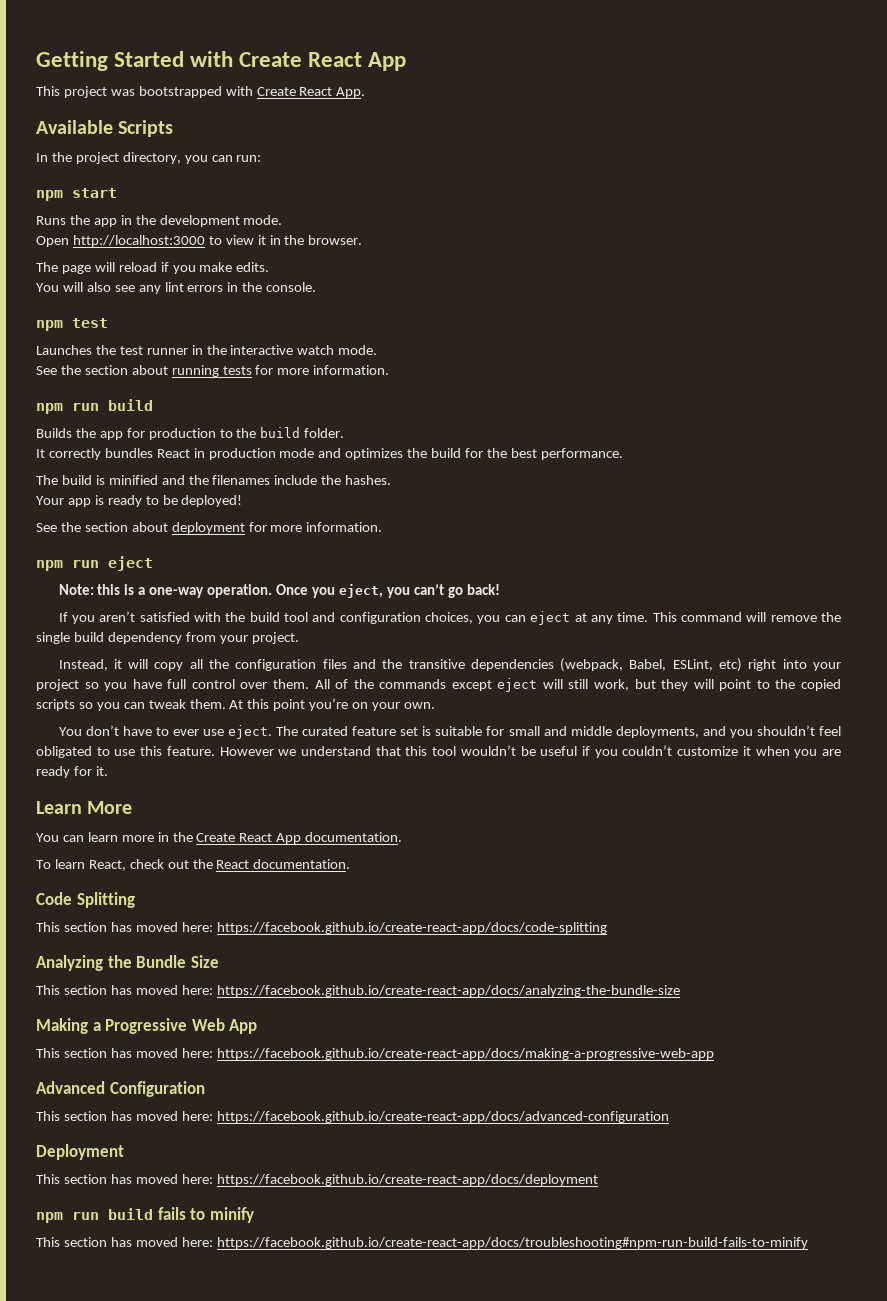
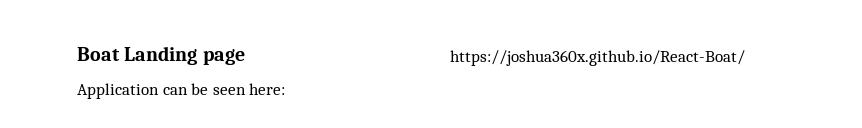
[36,51,407,71] [36,86,366,98] [36,120,174,137] [36,152,262,164] [36,188,117,201] [36,215,283,227] [36,235,363,247] [36,262,270,274] [36,282,317,294] [36,318,108,331] [36,345,378,355] [36,365,390,377] [36,399,153,414] [36,427,345,440] [36,448,623,460] [36,475,392,485] [36,495,243,507] [36,522,383,534] [36,556,153,571] [58,584,500,598] [58,611,842,625] [36,632,299,644] [58,658,841,672] [36,678,842,692] [36,698,435,711] [58,725,841,739] [36,745,841,758] [36,766,108,778] [36,801,133,814] [36,832,403,844] [36,859,351,871] [36,892,135,908] [36,922,607,934] [36,955,219,971] [36,985,680,997] [36,1018,258,1034] [36,1048,714,1060] [36,1081,205,1097] [36,1111,669,1123] [36,1144,124,1160] [36,1174,598,1186] [36,1207,254,1223] [36,1237,808,1249] Getting Started with Create React App // This project was bootstrapped with Create React App. // Available Scripts // In the project directory, you can run: // npm start // Runs the app in the development mode. // Open http://localhost:3000 to view it in the browser. // The page will reload if you make edits. // You will also see any lint errors in the console. // npm test // Launches the test runner in the interactive watch mode. // See the section about running tests for more information. // npm run build // Builds the app for production to the build folder. // It correctly bundles React in production mode and optimizes the build for the best performance. // The build is minified and the filenames include the hashes. // Your app is ready to be deployed! // See the section about deployment for more information. // npm run eject // Note: this is a one-way operation. Once you eject, you can’t go back! // If you aren’t satisfied with the build tool and configuration choices, you can eject at any time. This command will remove the single build dependency from your project. // Instead, it will copy all the configuration files and the transitive dependencies (webpack, Babel, ESLint, etc) right into your project so you have full control over them. All of the commands except eject will still work, but they will point to the copied scripts so you can tweak them. At this point you’re on your own. // You don’t have to ever use eject. The curated feature set is suitable for small and middle deployments, and you shouldn’t feel obligated to use this feature. However we understand that this tool wouldn’t be useful if you couldn’t customize it when you are ready for it. // Learn More // You can learn more in the Create React App documentation. // To learn React, check out the React documentation. // Code Splitting // This section has moved here: https://facebook.github.io/create-react-app/docs/code-splitting // Analyzing the Bundle Size // This section has moved here: https://facebook.github.io/create-react-app/docs/analyzing-the-bundle-size // Making a Progressive Web App // This section has moved here: https://facebook.github.io/create-react-app/docs/making-a-progressive-web-app // Advanced Configuration // This section has moved here: https://facebook.github.io/create-react-app/docs/advanced-configuration // Deployment // This section has moved here: https://facebook.github.io/create-react-app/docs/deployment // npm run build fails to minify // This section has moved here: https://facebook.github.io/create-react-app/docs/troubleshooting#npm-run-build-fails-to-minify -> [77,46,245,65] [77,83,286,99] [450,50,745,66] Boat Landing page // Application can be seen here: https://joshua360x.github.io/React-Boat/

